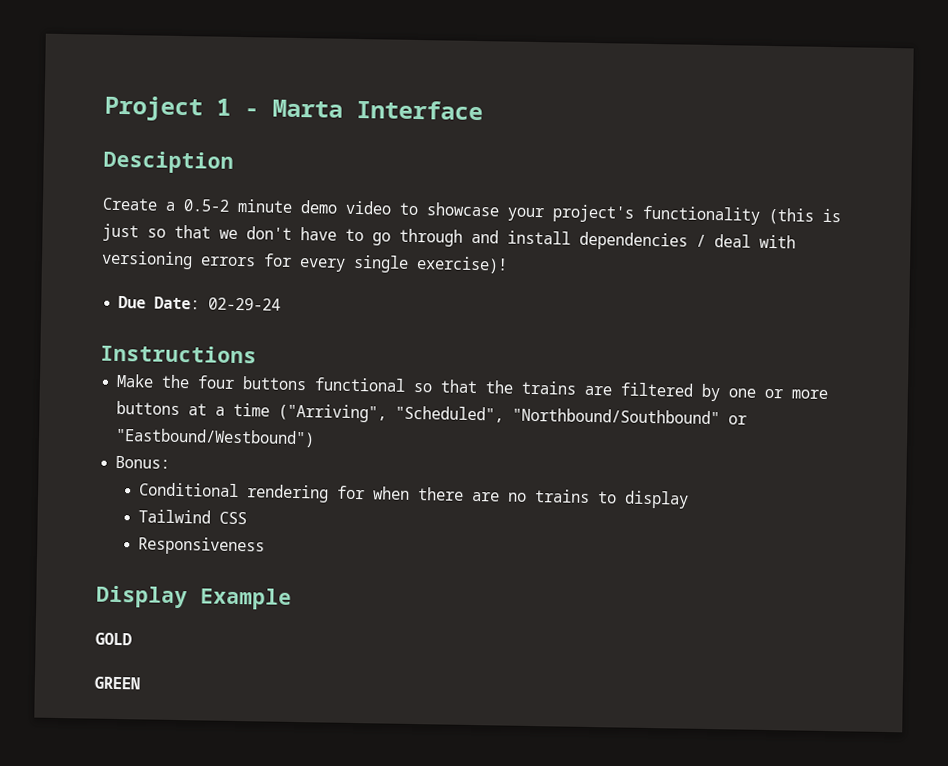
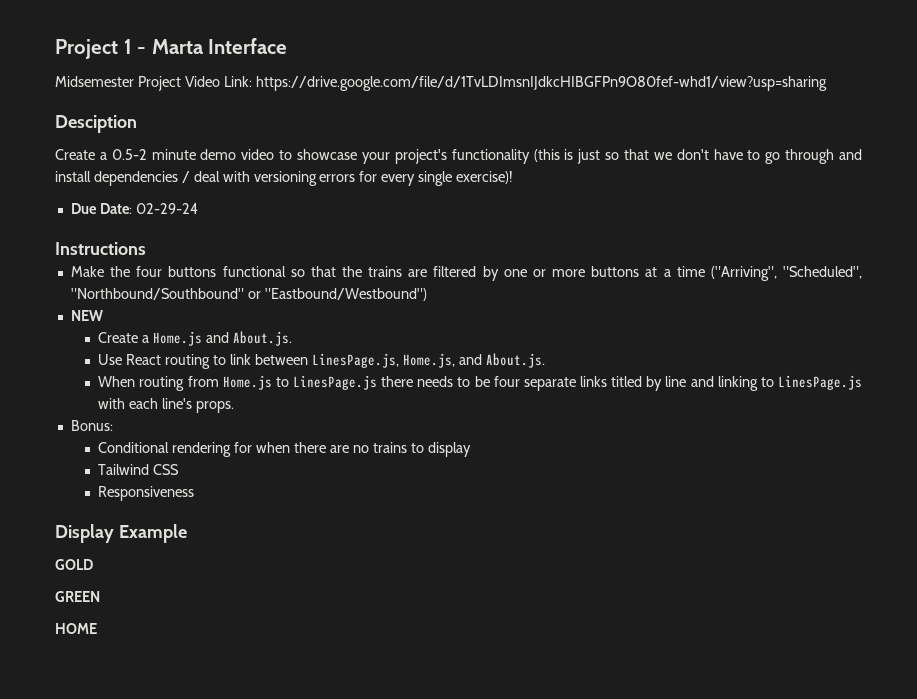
(483, 110) none -> [55,76,827,91] // Midsemester Project Video Link: https://drive.google.com/file/d/1TvLDImsnIJdkcHIBGFPn9O80fef-whd1/view?usp=sharing
(316, 437) none -> [70,310,103,321] [98,331,292,346] [98,353,545,369] [98,375,863,391] [98,398,235,413] // NEW // Create a Home.js and About.js. // Use React routing to link between LinesPage.js, Home.js, and About.js. // When routing from Home.js to LinesPage.js there needs to be four separate links titled by line and linking to LinesPage.js with each line's props.
(140, 683) none -> [55,623,97,634] // HOME

